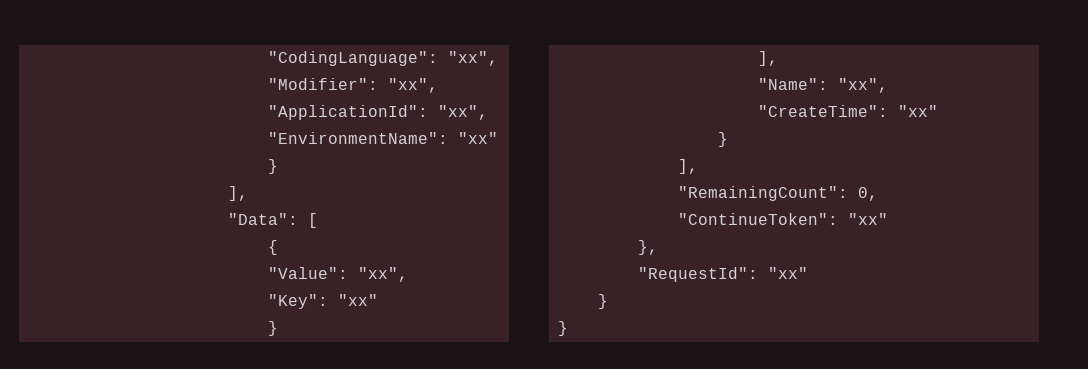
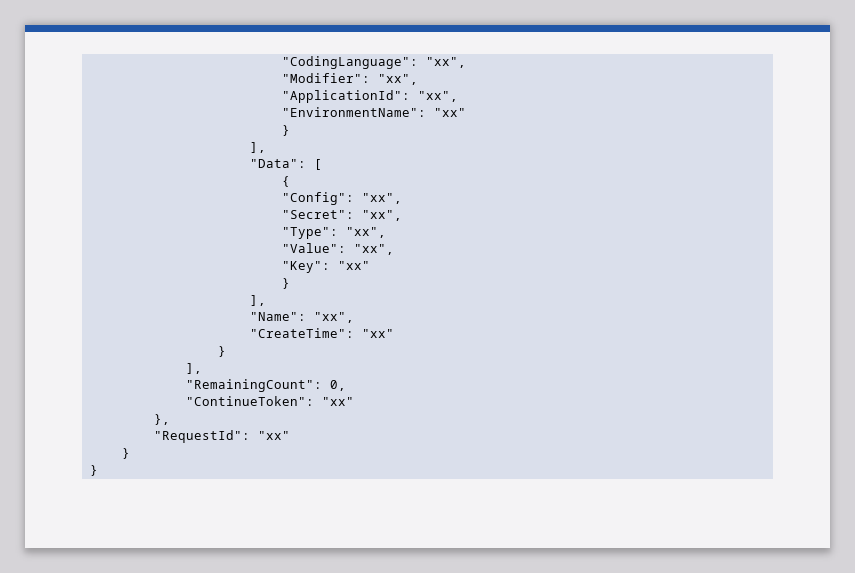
(279, 247) none -> [282,192,403,205] [282,210,403,221] [282,227,387,239] // "Config": "xx", // "Secret": "xx", // "Type": "xx",

